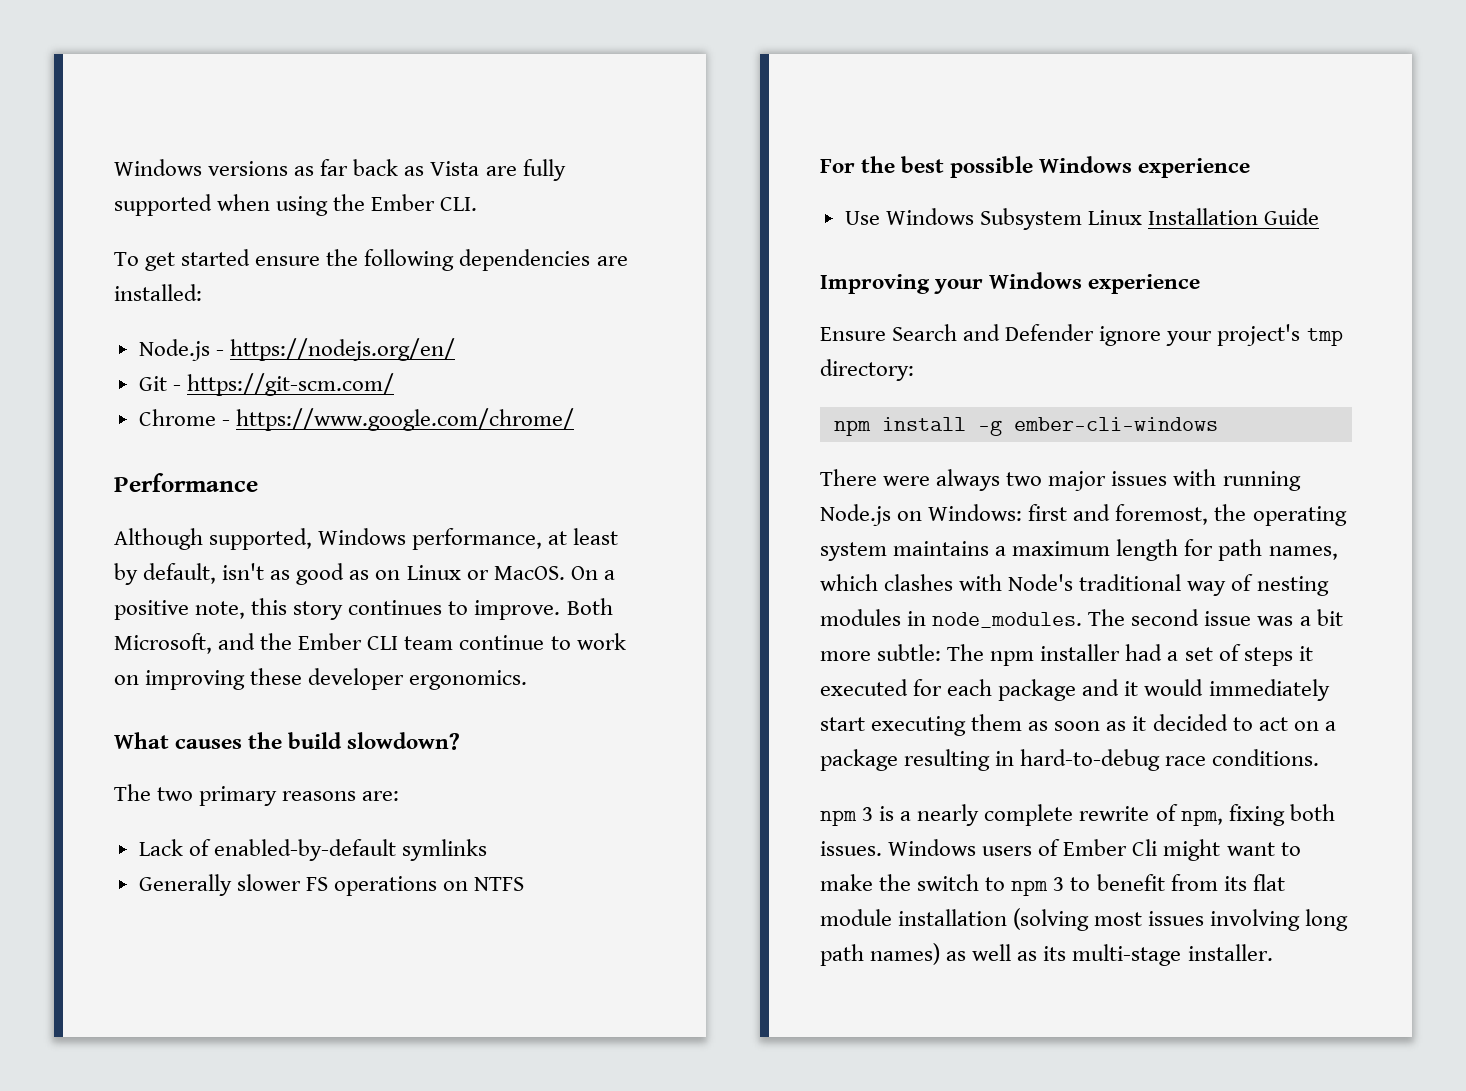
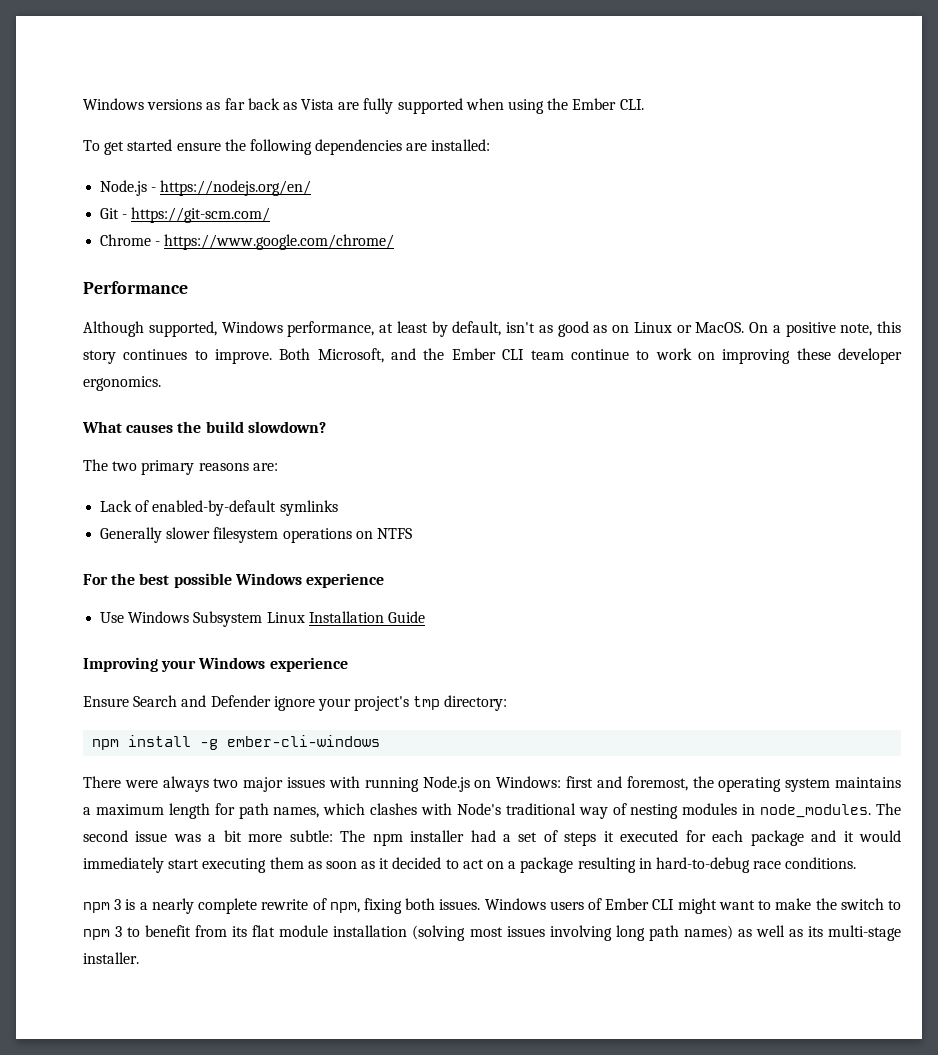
[305,877,328,891] FS -> [213,527,279,543] filesystem
[1132,839,1158,856] Cli -> [652,899,675,910] CLI

